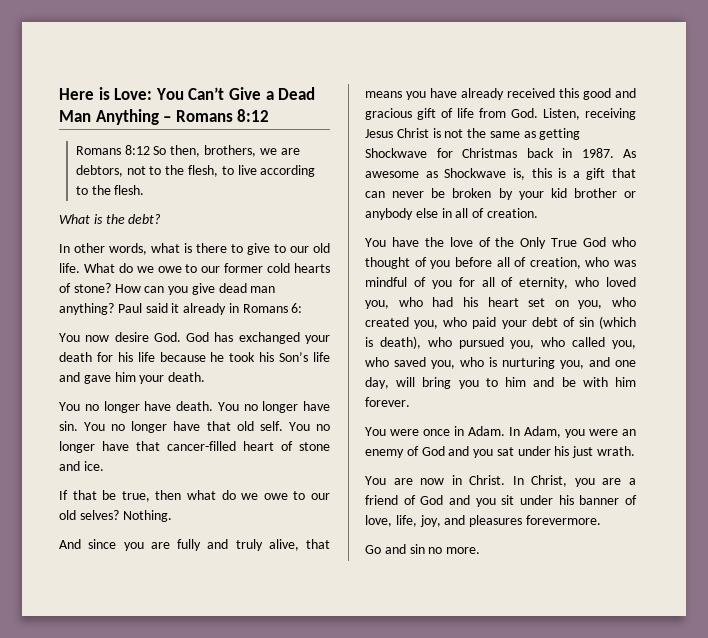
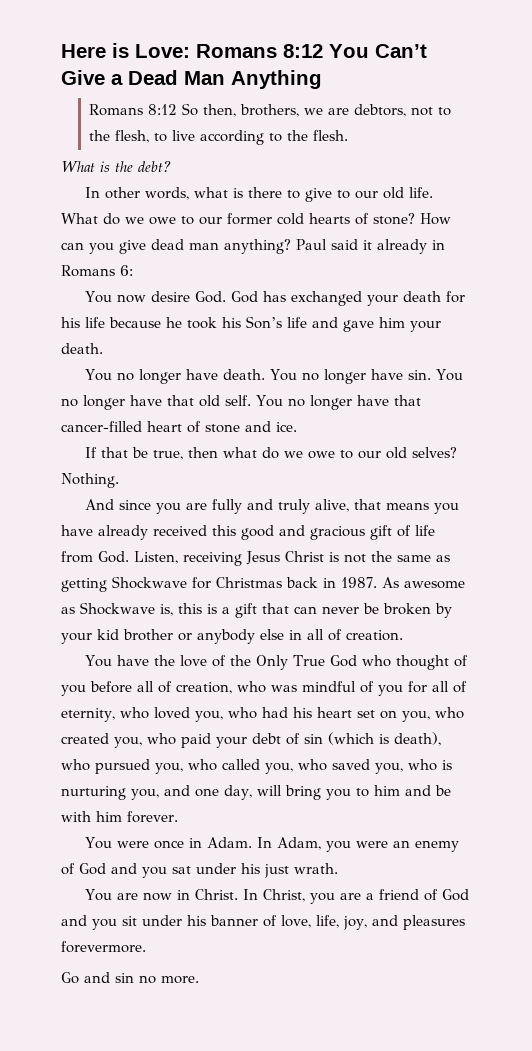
(153, 94) none -> [196,44,323,58] Romans 8:12
[163,109,270,122] – Romans 8:12 -> (322, 79) none

